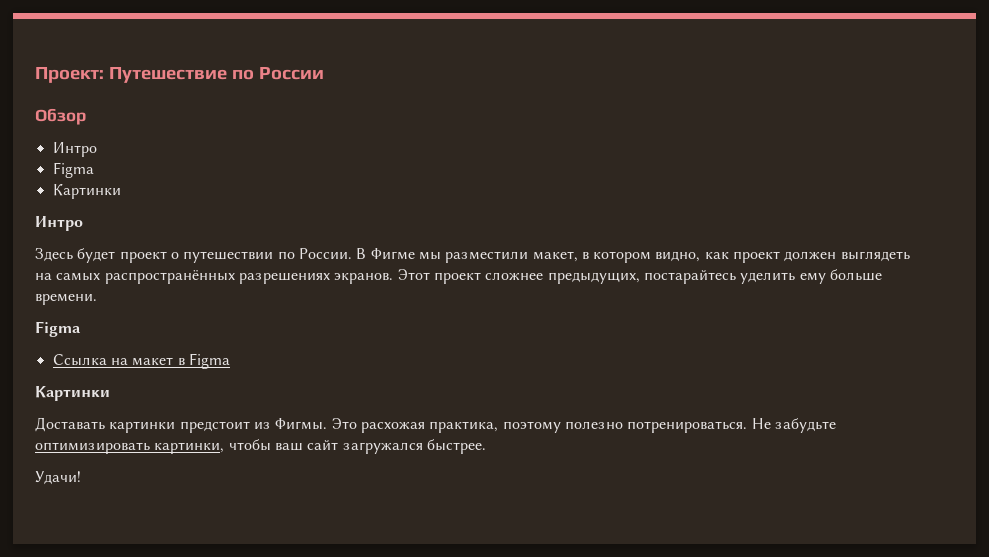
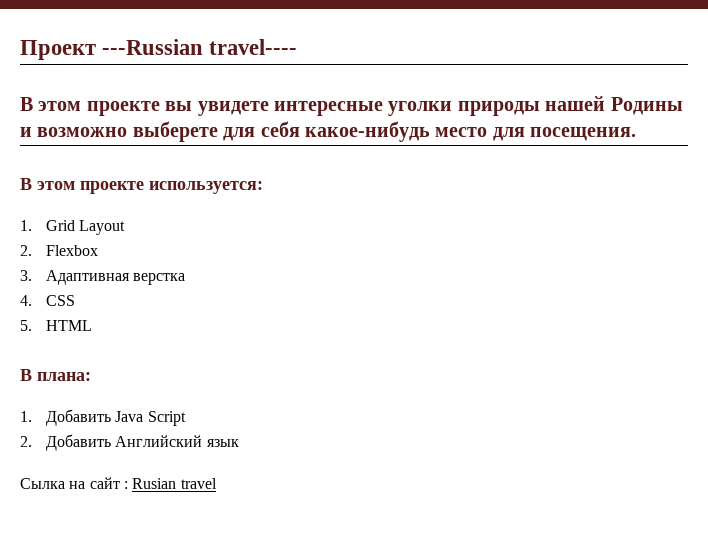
[35,67,324,83] [35,108,86,125] [52,142,97,157] [52,162,94,178] [52,184,121,199] [35,216,83,231] [35,248,910,263] [35,269,882,284] [35,293,97,305] [35,321,81,337] [52,353,230,369] [35,386,110,401] [35,417,836,433] [35,439,486,454] [35,471,81,485] Проект: Путешествие по России // Обзор // Интро // Figma // Картинки // Интро // Здесь будет проект о путешествии по России. В Фигме мы разместили макет, в котором видно, как проект должен выглядеть на самых распространённых разрешениях экранов. Этот проект сложнее предыдущих, постарайтесь уделить ему больше времени. // Figma // Ссылка на макет в Figma // Картинки // Доставать картинки предстоит из Фигмы. Это расхожая практика, поэтому полезно потренироваться. Не забудьте оптимизировать картинки, чтобы ваш сайт загружался быстрее. // Удачи! -> [20,39,298,60] [20,96,683,116] [20,121,637,142] [20,178,263,194] [20,220,126,235] [20,245,99,256] [20,270,186,285] [20,295,76,306] [20,320,93,331] [20,369,91,381] [20,409,186,426] [20,434,239,451] [20,477,217,489] Проект ---Russian travel---- // В этом проекте вы увидете интересные уголки природы нашей Родины и возможно выберете для себя какое-нибудь место для посещения. // В этом проекте используется: // 1. Grid Layout // 2. Flexbox // 3. Адаптивная верстка // 4. CSS // 5. HTML // В плана: // 1. Добавить Java Script // 2. Добавить Английский язык // Сылка на сайт : Rusian travel

